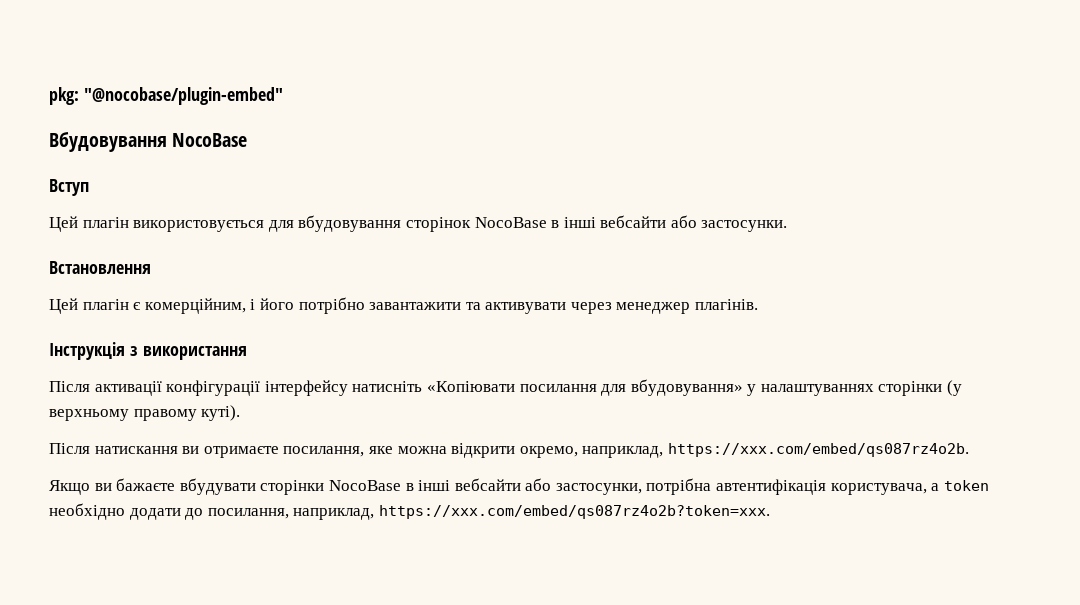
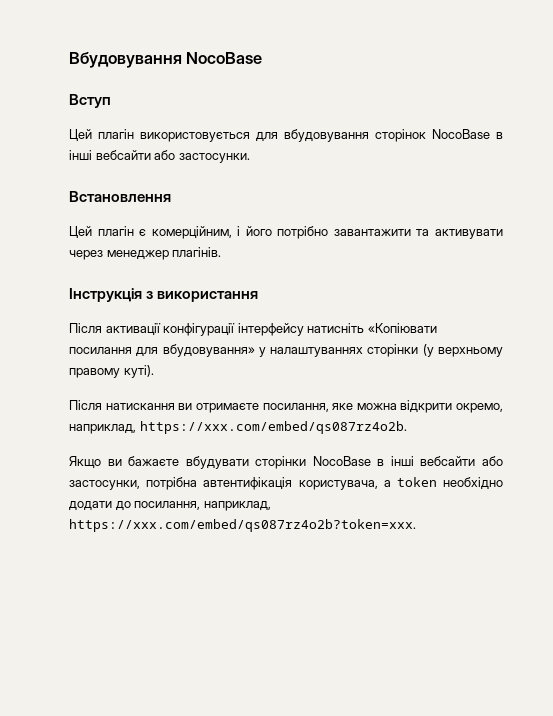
[49,87,283,105] pkg: "@nocobase/plugin-embed" // -> (69, 60) none

